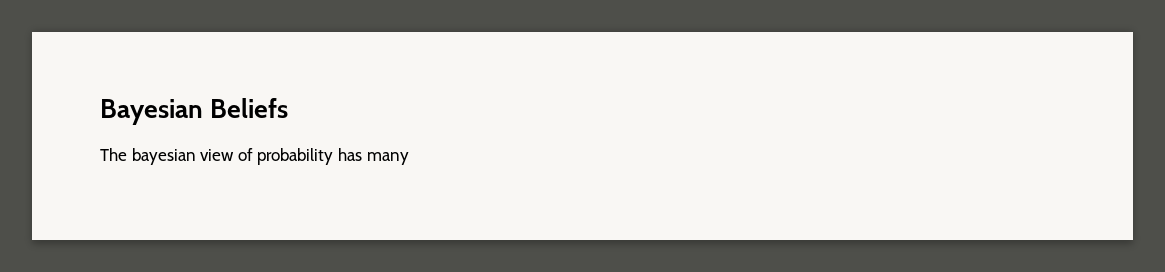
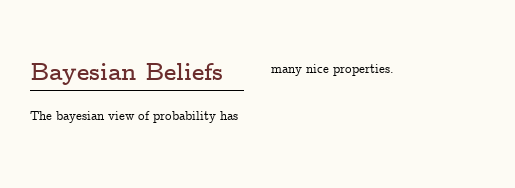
(409, 158) none -> [306,64,394,76] nice properties.

